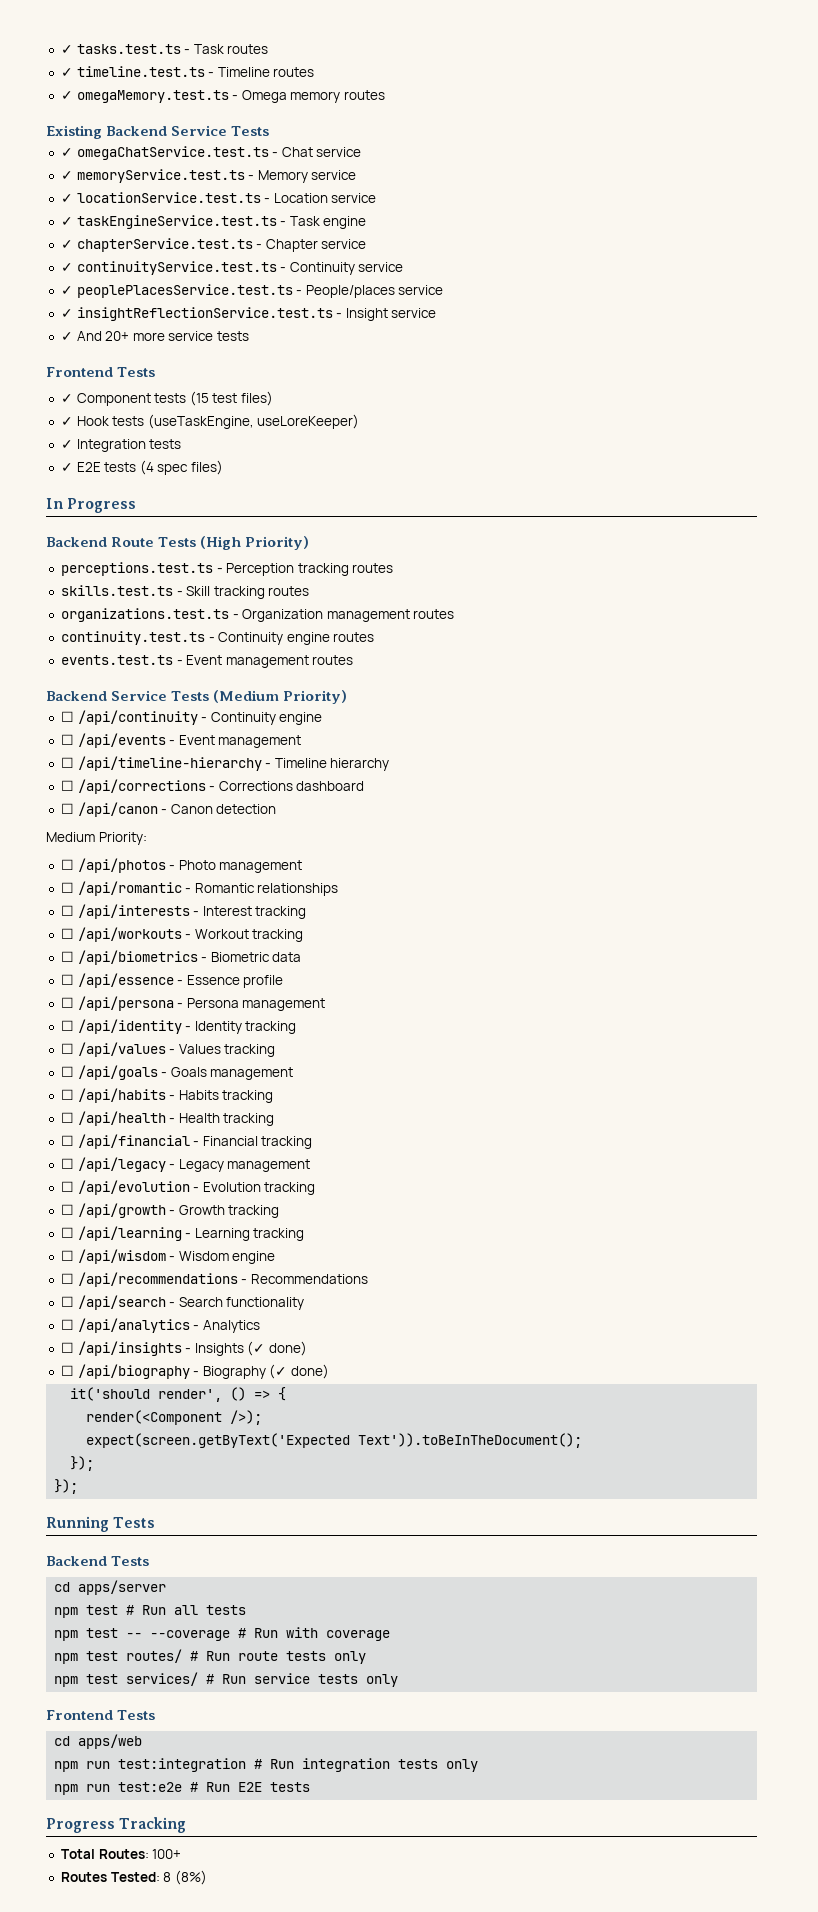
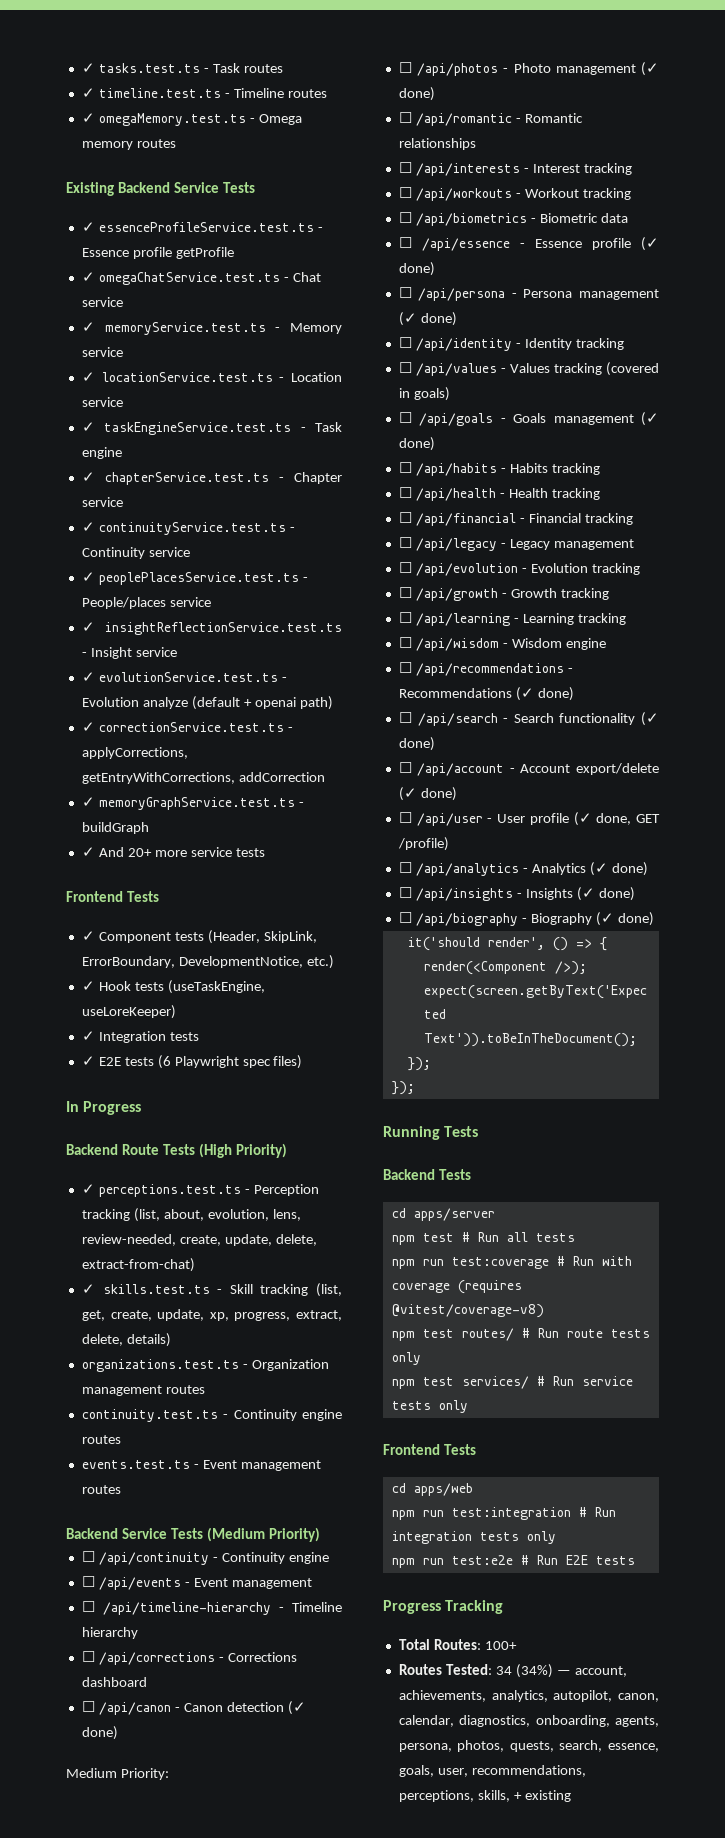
(270, 131) none -> [81,222,323,232] [81,247,234,259] // ✓ essenceProfileService.test.ts - Essence profile getProfile
(437, 313) none -> [81,672,287,682] [81,696,333,710] [81,722,293,732] [81,747,188,759] [81,772,325,784] [81,797,304,810] [81,822,149,834] // ✓ evolutionService.test.ts - Evolution analyze (default + openai path) // ✓ correctionService.test.ts - applyCorrections, getEntryWithCorrections, addCorrection // ✓ memoryGraphService.test.ts - buildGraph
[189,391,274,406] (15 test files) -> [207,930,317,944] [81,955,334,969] (Header, SkipLink, ErrorBoundary, DevelopmentNotice, etc.)
[139,460,154,475] (4 -> [157,1055,239,1069] (6 Playwright
(310, 543) none -> [81,1184,95,1194] ✓
[352,563,394,573] [60,585,310,599] routes // skills.test.ts - Skill tracking routes -> [133,1208,301,1222] [81,1234,317,1246] [81,1258,195,1272] [81,1283,343,1297] [81,1309,343,1321] [81,1333,171,1347] (list, about, evolution, lens, review-needed, create, update, delete, extract-from-chat) // ✓ skills.test.ts - Skill tracking (list, get, create, update, xp, progress, extract, delete, details)
(277, 809) none -> [287,1701,306,1715] [81,1726,118,1740] (✓ done)
(303, 866) none -> [641,62,659,76] [398,87,435,101] (✓ done)
(284, 981) none -> [641,237,659,251] [398,262,435,276] (✓ done)
(326, 1004) none -> [398,312,457,326] (✓ done)
(276, 1050) none -> [606,362,659,376] [398,387,450,401] (covered in goals)
(294, 1073) none -> [641,412,659,426] [398,437,435,451] (✓ done)
(368, 1279) none -> [515,687,574,701] (✓ done)
(305, 1303) none -> [641,712,659,726] [398,737,435,751] [398,762,659,776] [398,787,457,801] [398,812,660,826] [397,837,449,851] (✓ done) // ☐ /api/account - Account export/delete (✓ done) // ☐ /api/user - User profile (✓ done, GET /profile)
(260, 1326) none -> [589,862,648,876] (✓ done)
[86,1628,231,1641] test -- --coverage -> [422,1257,549,1269] run test:coverage
(391, 1635) none -> [457,1280,522,1294] [391,1304,544,1318] (requires @vitest/coverage-v8)
[163,1870,207,1885] 8 (8%) -> [495,1664,627,1678] [398,1690,659,1702] [398,1715,659,1727] [398,1740,659,1752] [398,1765,586,1777] [398,1790,571,1802] 34 (34%) — account, achievements, analytics, autopilot, canon, calendar, diagnostics, onboarding, agents, persona, photos, quests, search, essence, goals, user, recommendations, perceptions, skills, + existing

